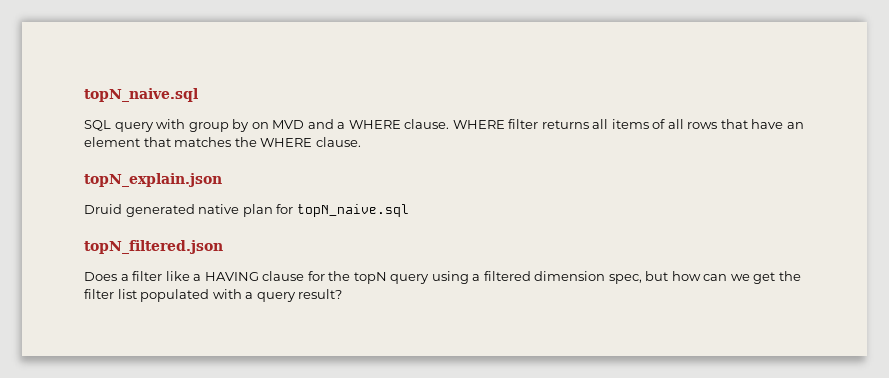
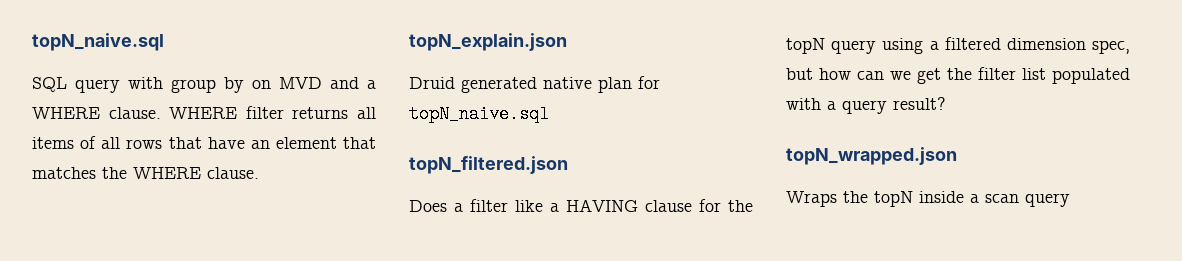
(343, 294) none -> [786,147,957,165] [786,191,1070,207] // topN_wrapped.json // Wraps the topN inside a scan query

